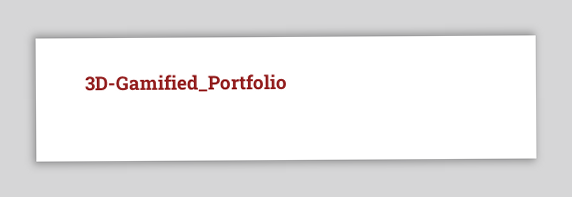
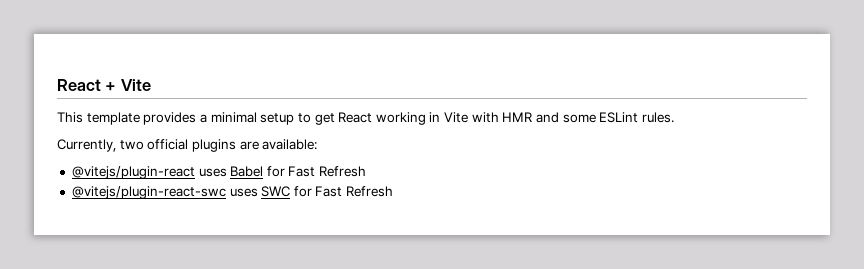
[84,73,287,93] 3D-Gamified_Portfolio -> [57,79,151,91] [57,112,674,125] [57,139,318,152] [71,166,367,179] [71,186,394,199] React + Vite // This template provides a minimal setup to get React working in Vite with HMR and some ESLint rules. // Currently, two official plugins are available: // @vitejs/plugin-react uses Babel for Fast Refresh // @vitejs/plugin-react-swc uses SWC for Fast Refresh

